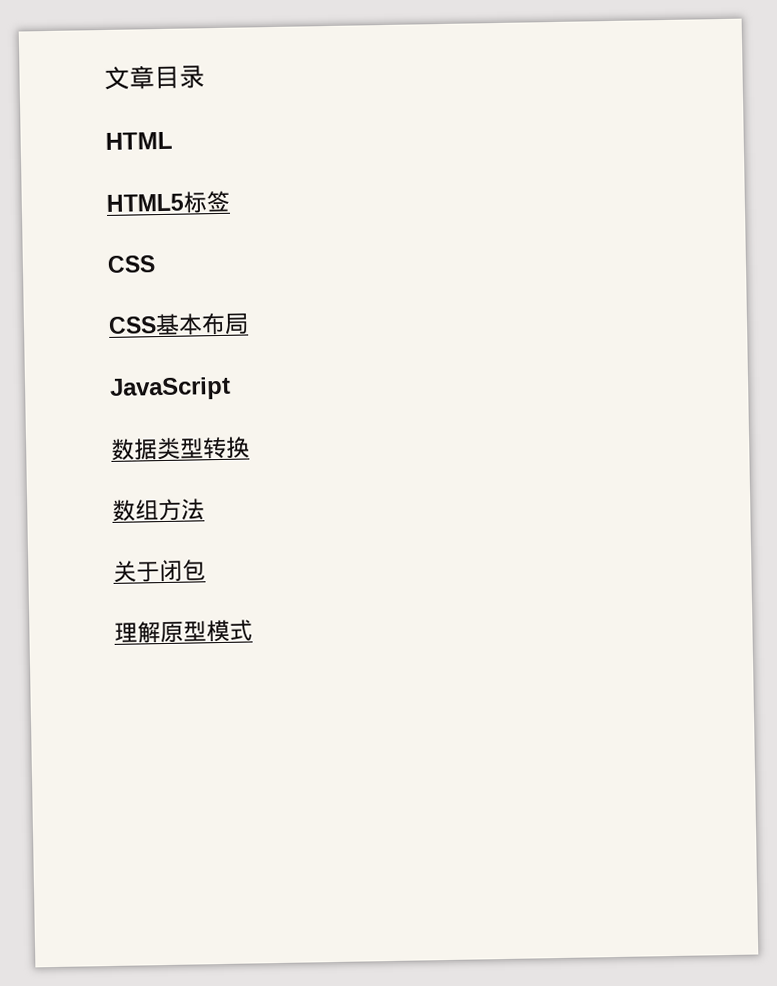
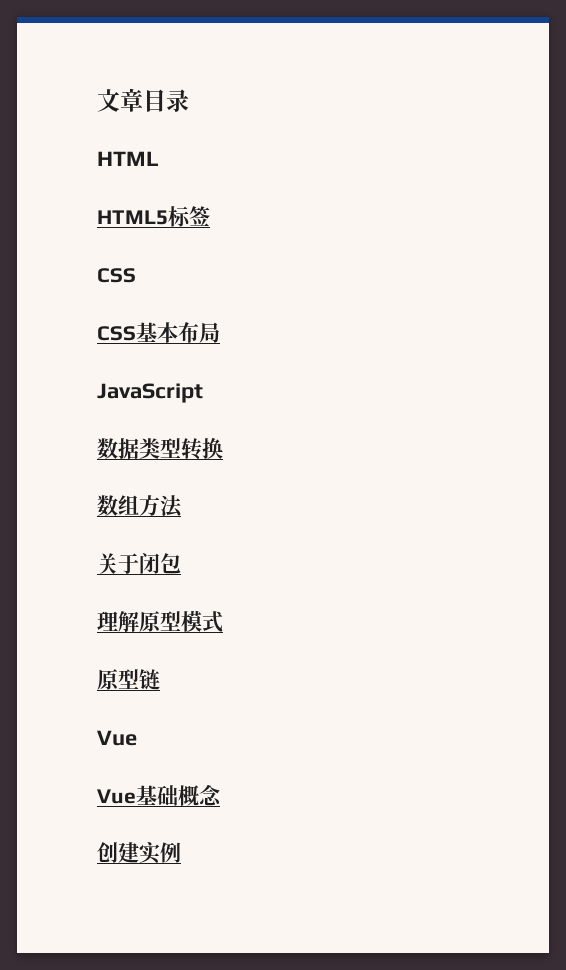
(253, 630) none -> [97,669,160,690] [97,730,137,746] [97,784,222,806] [97,842,181,864] // 原型链 // Vue // Vue基础概念 // 创建实例

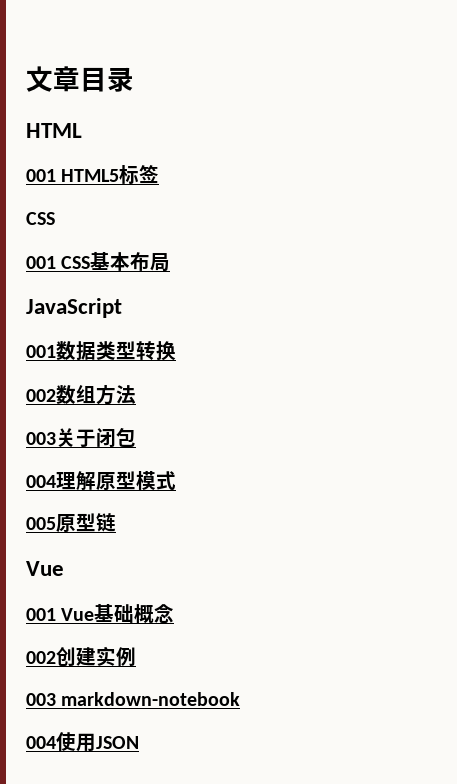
(159, 158) none -> [26,169,56,182] 001
(136, 275) none -> [26,256,56,269] 001
(203, 393) none -> [26,345,56,358] 001
(223, 448) none -> [26,389,56,402] 002
(183, 506) none -> [26,432,56,445] 003
(181, 563) none -> [26,475,56,488] 004
(223, 622) none -> [26,517,56,530] 005
(137, 738) none -> [26,608,56,621] 001
(222, 795) none -> [26,651,56,664] 002
(181, 852) none -> [26,692,241,706] [26,732,139,752] // 003 markdown-notebook // 004使用JSON

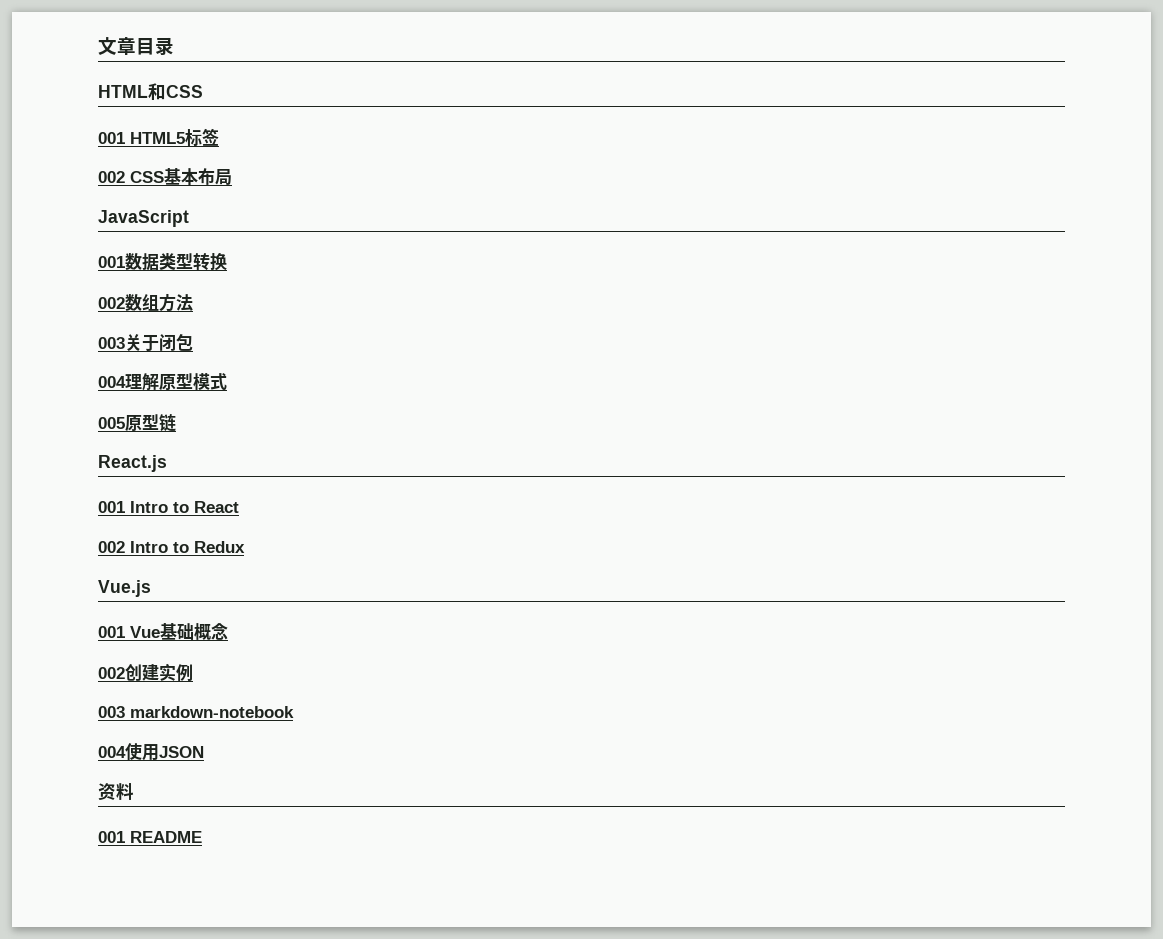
(82, 130) none -> [148,83,203,100] 和CSS
[26,212,55,225] [26,256,56,269] CSS // 001 -> [98,171,125,183] 002
[26,561,64,576] Vue -> [98,455,167,472] [98,501,239,513] [98,541,245,553] [98,580,151,597] React.js // 001 Intro to React // 002 Intro to Redux // Vue.js
(139, 742) none -> [98,783,134,801] [98,831,202,843] // 资料 // 001 README

